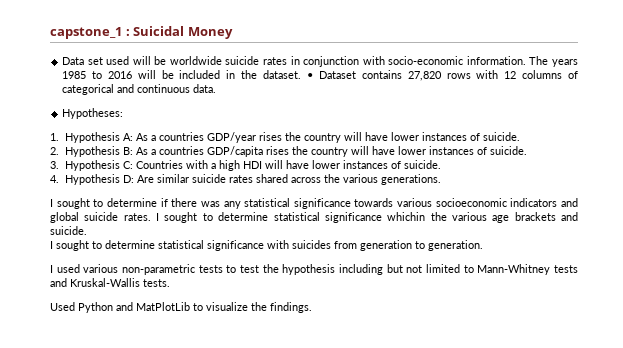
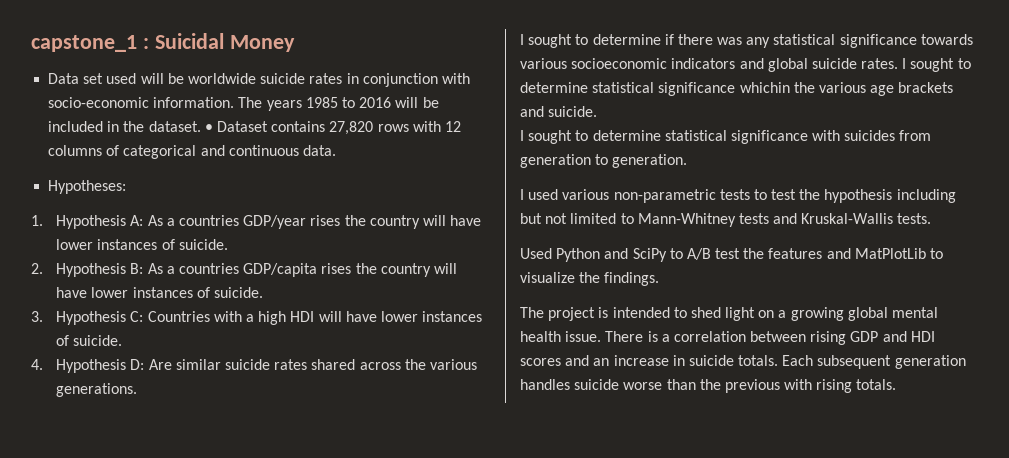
(133, 306) none -> [632,248,851,262] SciPy to A/B test the features and
(312, 307) none -> [520,307,939,321] [520,331,935,345] [520,355,966,369] [520,379,897,393] // The project is intended to shed light on a growing global mental health issue. There is a correlation between rising GDP and HDI scores and an increase in suicide totals. Each subsequent generation handles suicide worse than the previous with rising totals.

